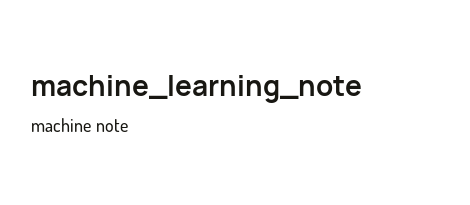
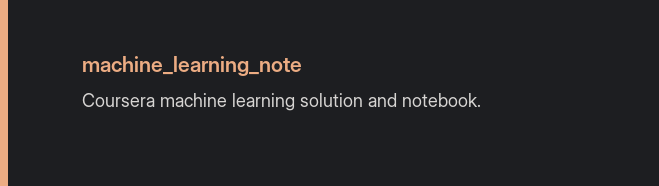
[31,118,128,132] machine note -> [82,93,481,111] Coursera machine learning solution and notebook.

